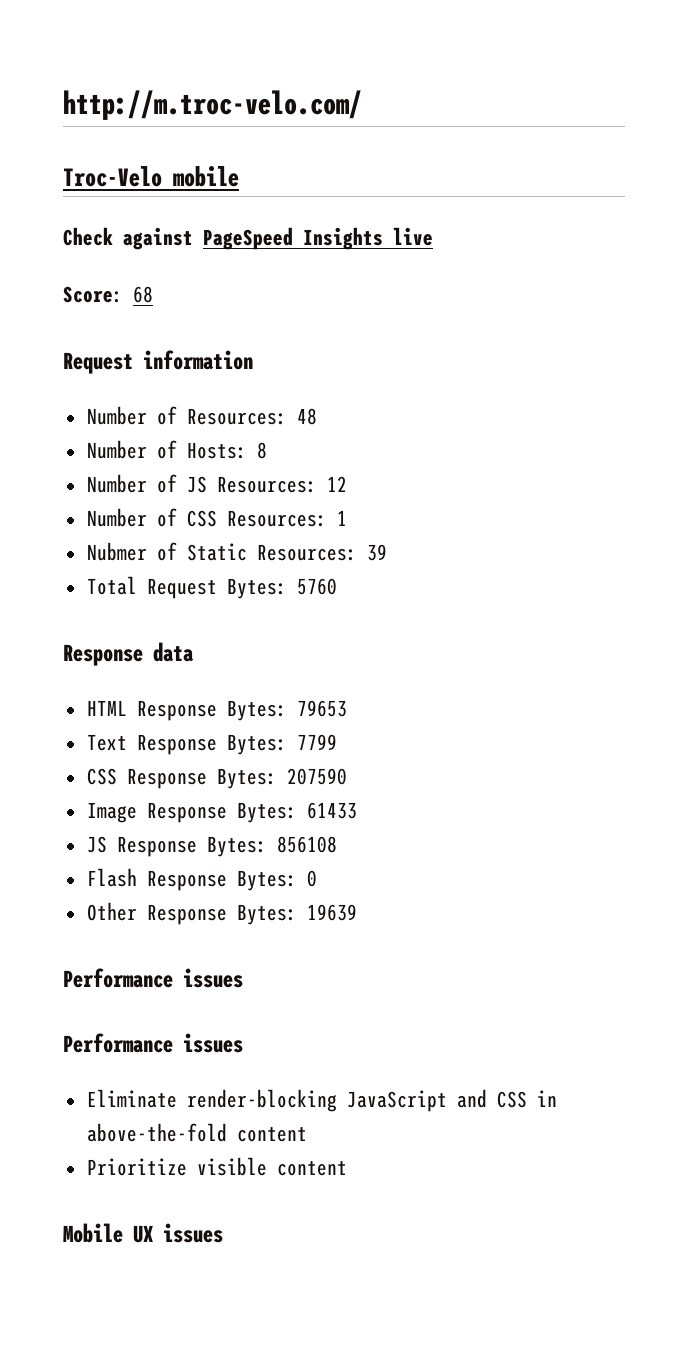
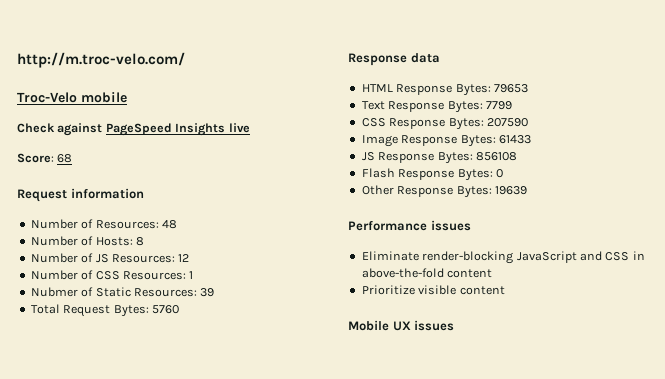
[63,1033,243,1053] // Performance issues -> (471, 225) none

